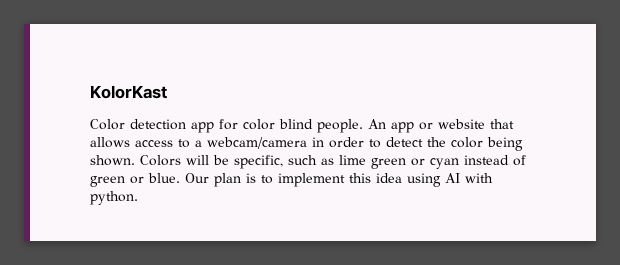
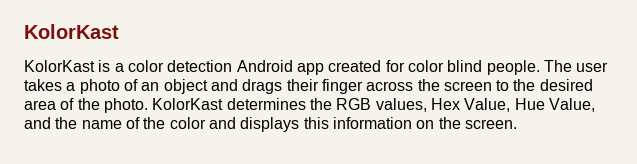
[90,119,514,133] [90,137,523,151] [90,155,526,169] [90,173,493,187] [90,191,138,205] Color detection app for color blind people. An app or website that allows access to a webcam/camera in order to detect the color being shown. Colors will be specific, such as lime green or cyan instead of green or blue. Our plan is to implement this idea using AI with python. -> [24,60,609,75] [24,79,593,94] [24,98,595,113] [24,117,517,132] KolorKast is a color detection Android app created for color blind people. The user takes a photo of an object and drags their finger across the screen to the desired area of the photo. KolorKast determines the RGB values, Hex Value, Hue Value, and the name of the color and displays this information on the screen.

